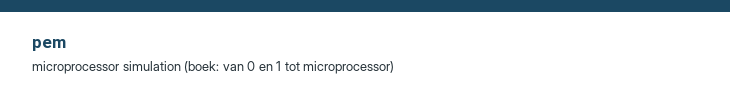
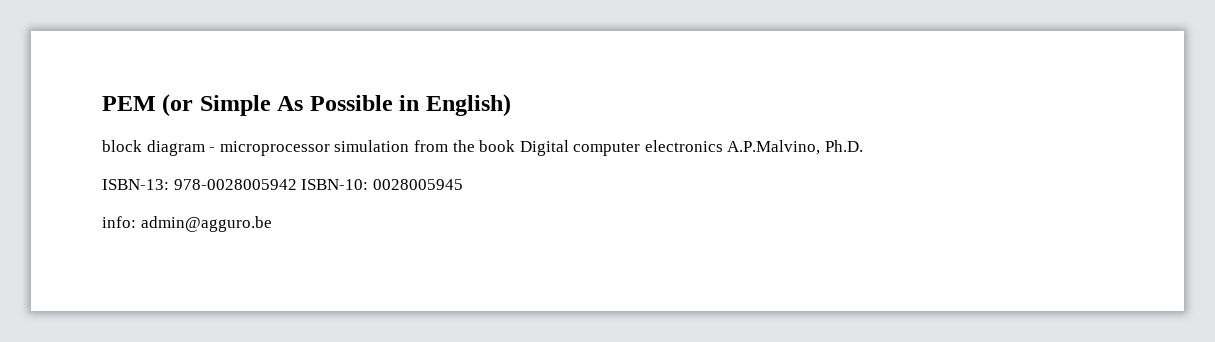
[32,39,66,51] [32,61,395,74] pem // microprocessor simulation (boek: van 0 en 1 tot microprocessor) -> [102,94,511,117] [102,140,864,156] [102,179,463,190] [102,216,272,232] PEM (or Simple As Possible in English) // block diagram - microprocessor simulation from the book Digital computer electronics A.P.Malvino, Ph.D. // ISBN-13: 978-0028005942 ISBN-10: 0028005945 // info: admin@agguro.be

